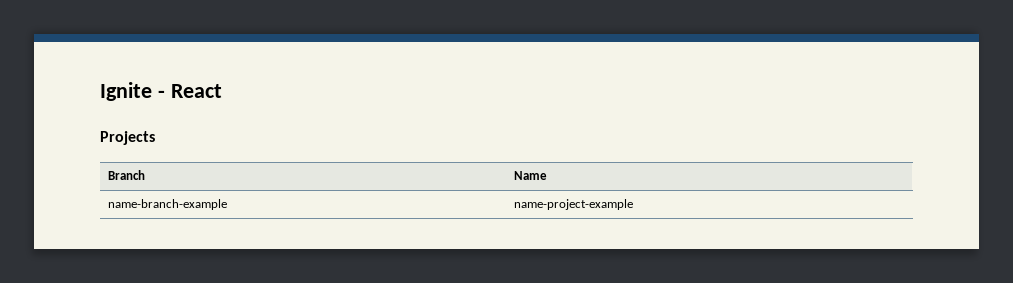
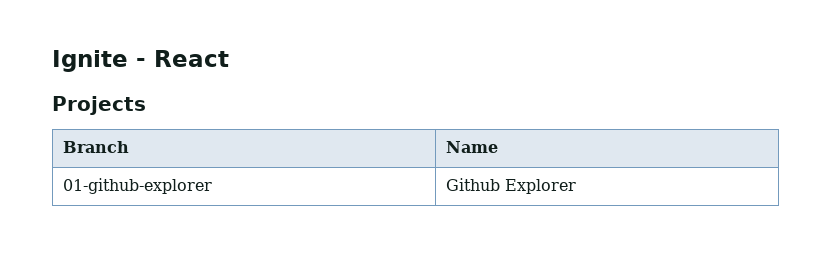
[108,199,228,210] [514,199,634,210] name-branch-example | name-project-example -> [62,178,212,194] [445,178,576,194] 01-github-explorer | Github Explorer

